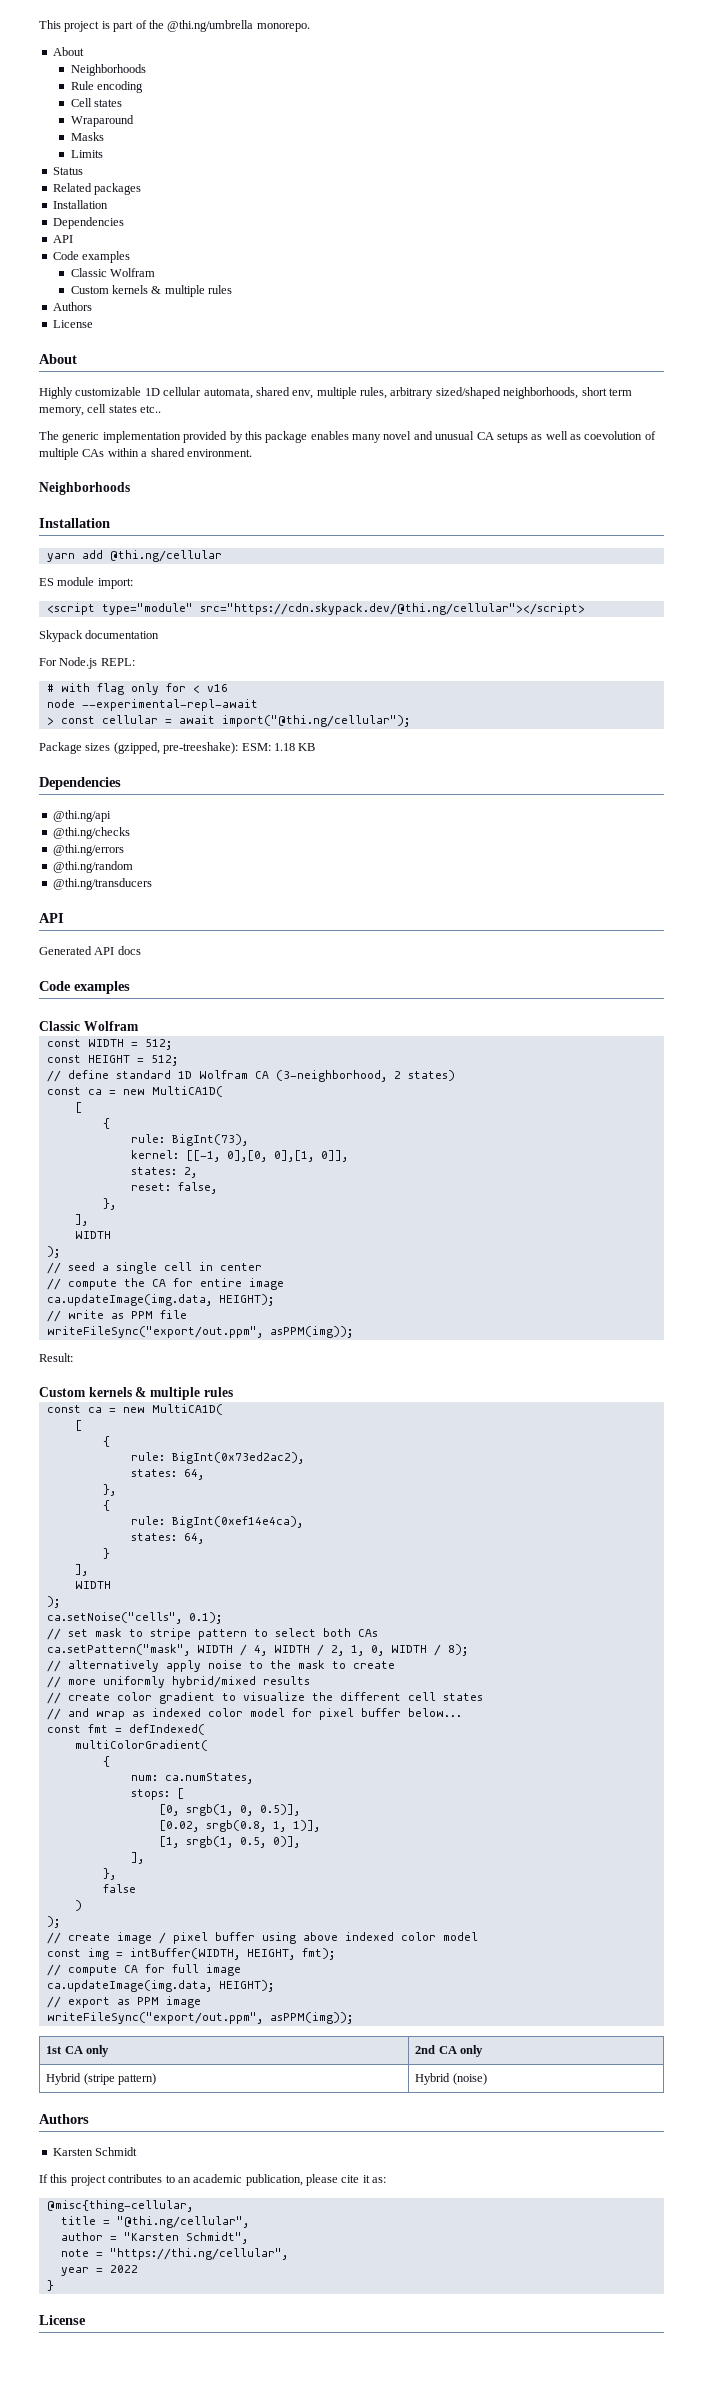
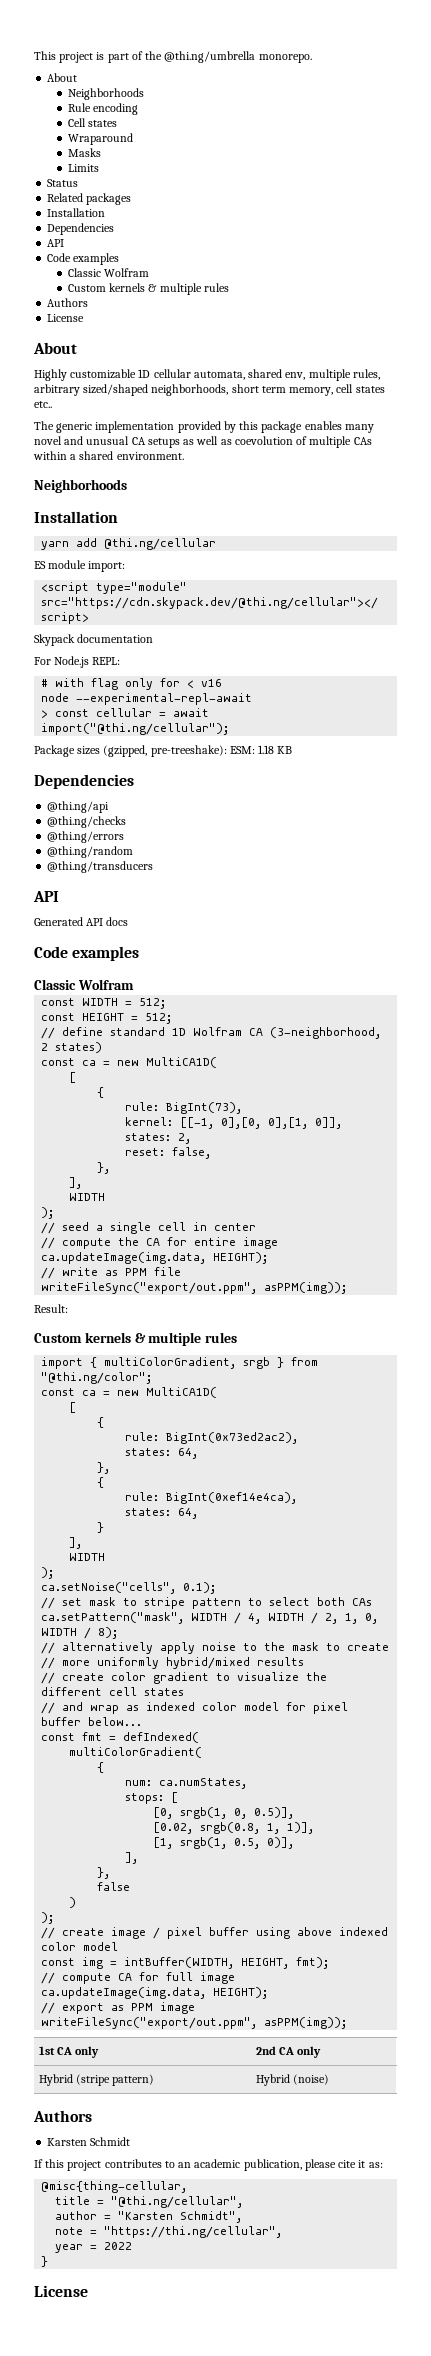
(233, 1392) none -> [41,1357,319,1369] [41,1372,153,1384] // import { multiColorGradient, srgb } from "@thi.ng/color";

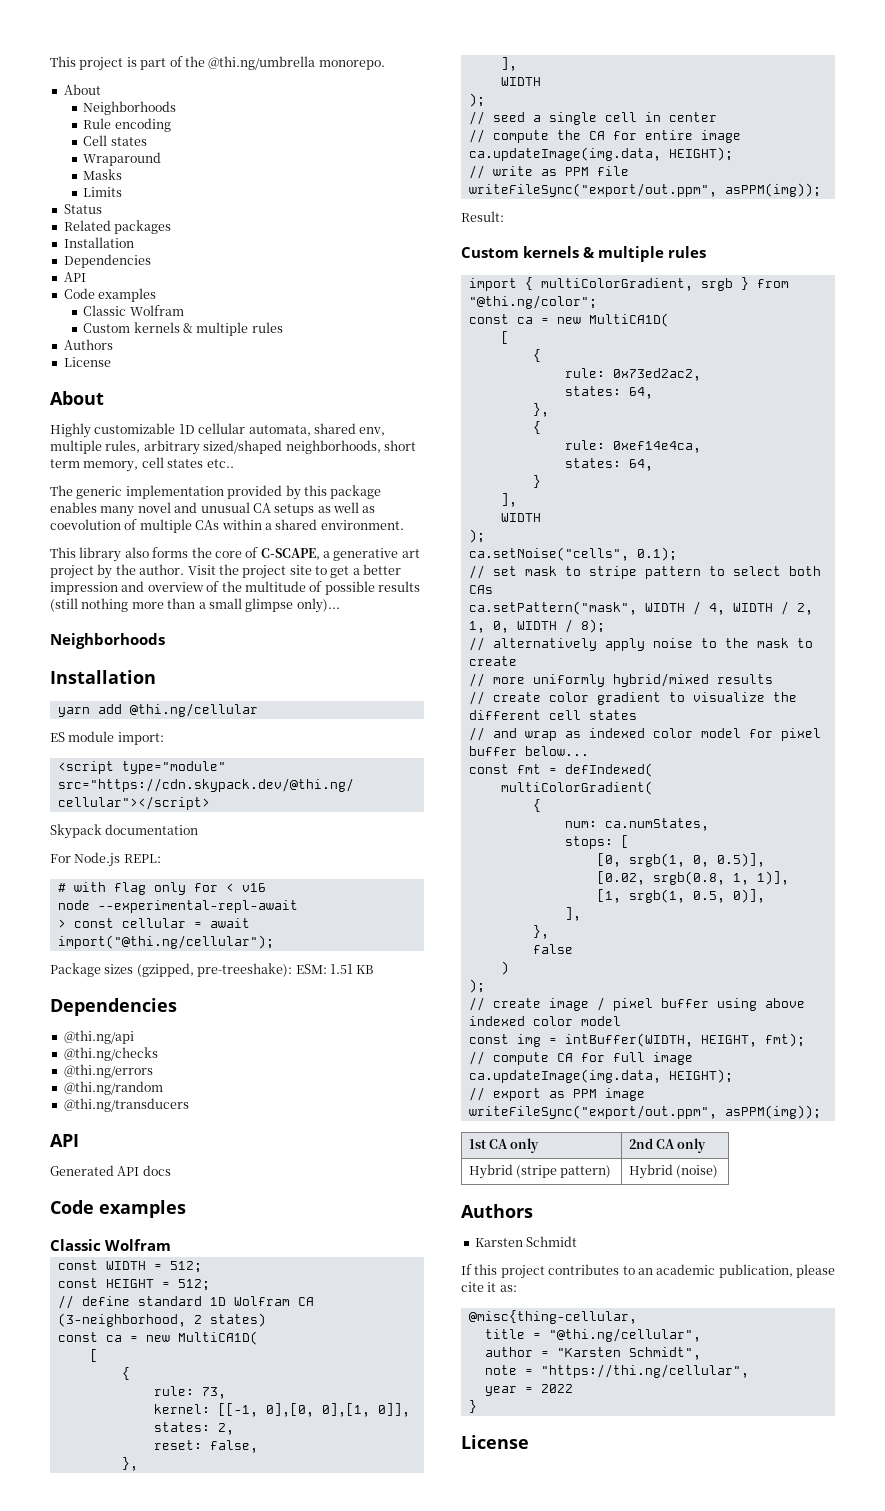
(184, 456) none -> [50,547,420,562] [50,564,402,579] [50,581,420,595] [50,598,340,613] // This library also forms the core of C-SCAPE, a generative art project by the author. Visit the project site to get a better impression and overview of the multitude of possible results (still nothing more than a small glimpse only)...
[258,745,275,754] 1.18 -> [329,964,353,974] 1.51
[166,1102,243,1114] BigInt(73), -> [201,1387,226,1399] 73,
[166,1432,299,1444] BigInt(0x73ed2ac2), -> [612,368,701,381] 0x73ed2ac2,
[166,1492,298,1504] BigInt(0xef14e4ca), -> [612,441,701,453] 0xef14e4ca,

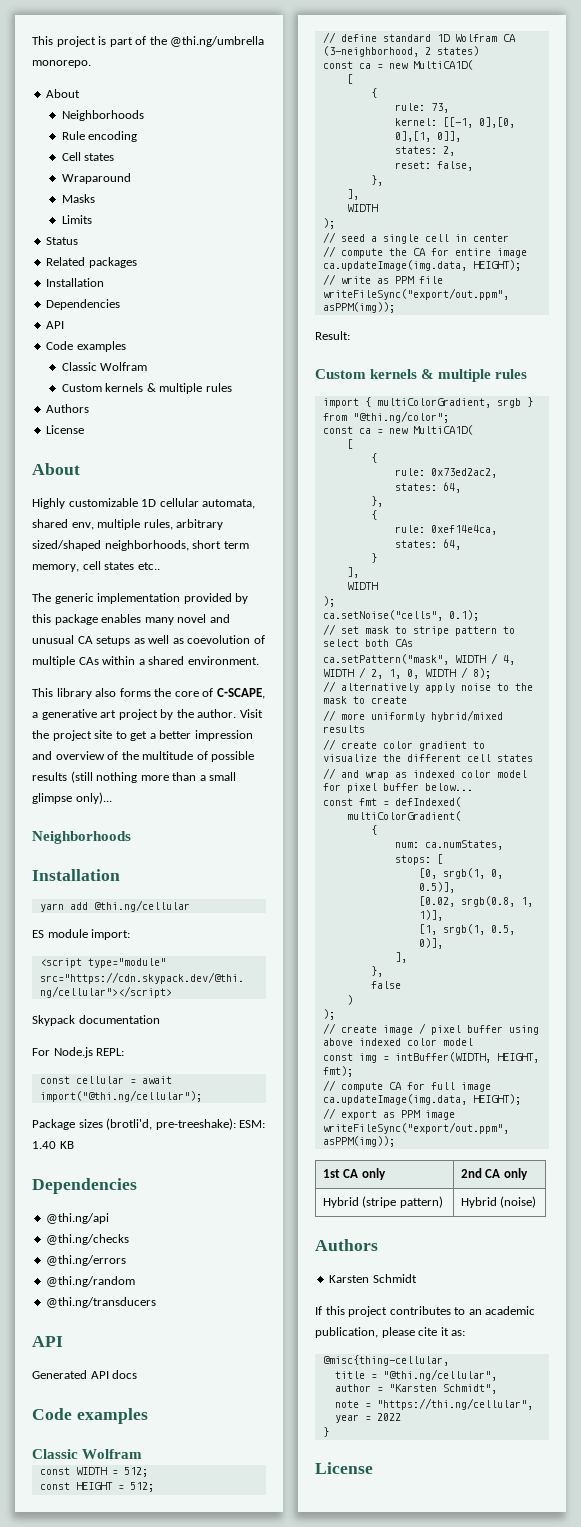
[57,882,266,895] [57,900,298,913] [57,919,66,928] # with flag only for < v16 // node --experimental-repl-await // > -> (125, 1052) none
[136,963,194,977] (gzipped, -> [106,1118,153,1130] (brotli'd,
[329,964,353,974] 1.51 -> [32,1141,56,1149] 1.40

